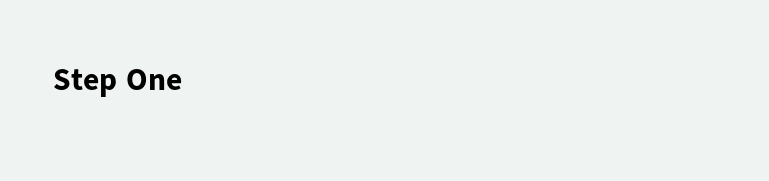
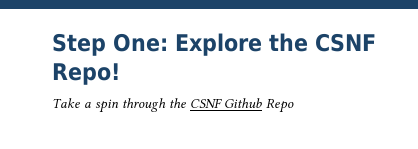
[125,69,182,90] One -> [113,33,376,56] [52,63,120,85] [52,98,294,113] One: Explore the CSNF Repo! // Take a spin through the CSNF Github Repo

